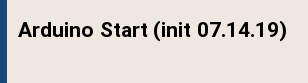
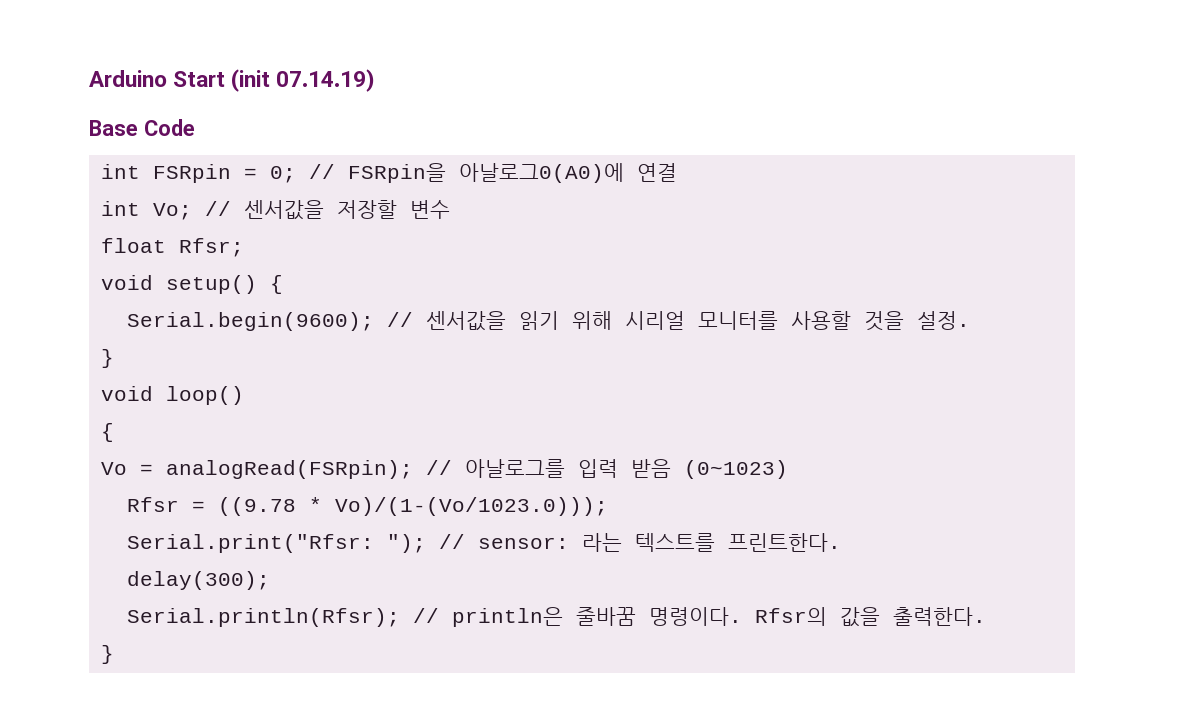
(288, 31) none -> [89,119,195,136] [101,163,677,183] [101,200,450,220] [101,238,244,257] [101,275,283,294] [127,311,970,331] [101,349,114,368] [101,386,244,405] [101,423,114,442] [101,459,788,479] [127,497,608,516] [127,533,841,553] [127,571,270,590] [127,607,986,627] [101,645,114,664] // Base Code // int FSRpin = 0; // FSRpin을 아날로그0(A0)에 연결 // int Vo; // 센서값을 저장할 변수 // float Rfsr; // void setup() { // Serial.begin(9600); // 센서값을 읽기 위해 시리얼 모니터를 사용할 것을 설정. // } // void loop() // { // Vo = analogRead(FSRpin); // 아날로그를 입력 받음 (0~1023) // Rfsr = ((9.78 * Vo)/(1-(Vo/1023.0))); // Serial.print("Rfsr: "); // sensor: 라는 텍스트를 프린트한다. // delay(300); // Serial.println(Rfsr); // println은 줄바꿈 명령이다. Rfsr의 값을 출력한다. // }

